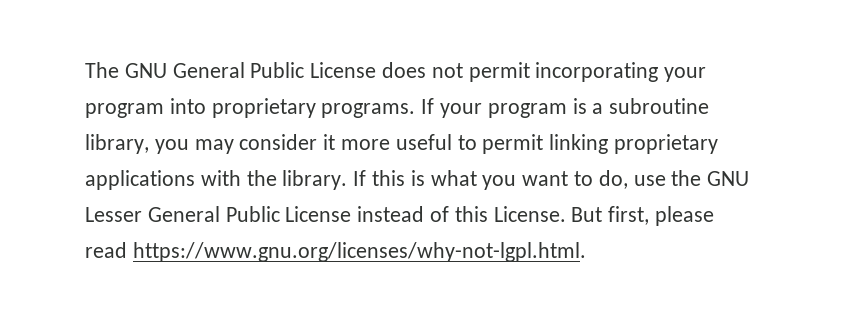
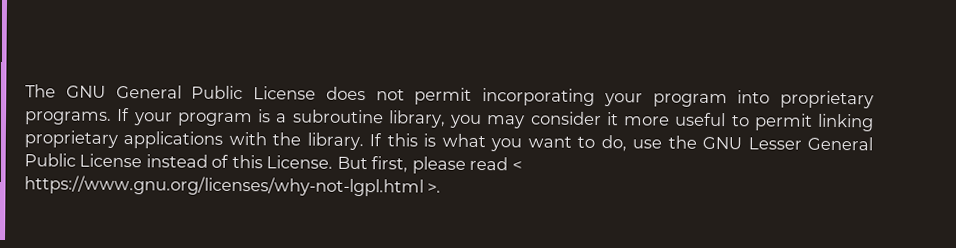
[132,242,586,262] https://www.gnu.org/licenses/why-not-lgpl.html. -> [511,161,522,171] [24,175,442,197] < https://www.gnu.org/licenses/why-not-lgpl.html >.

